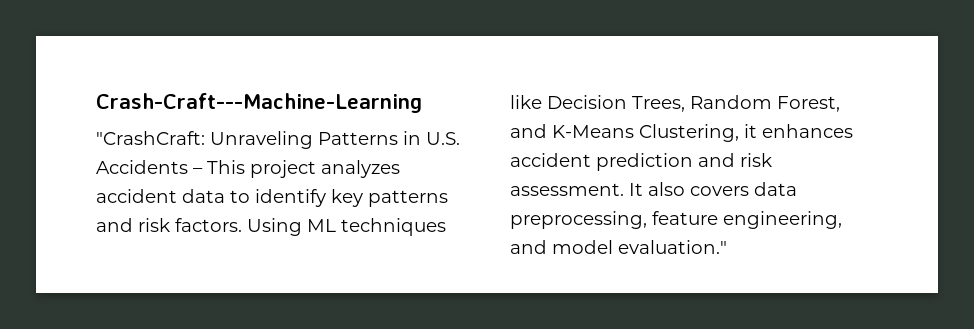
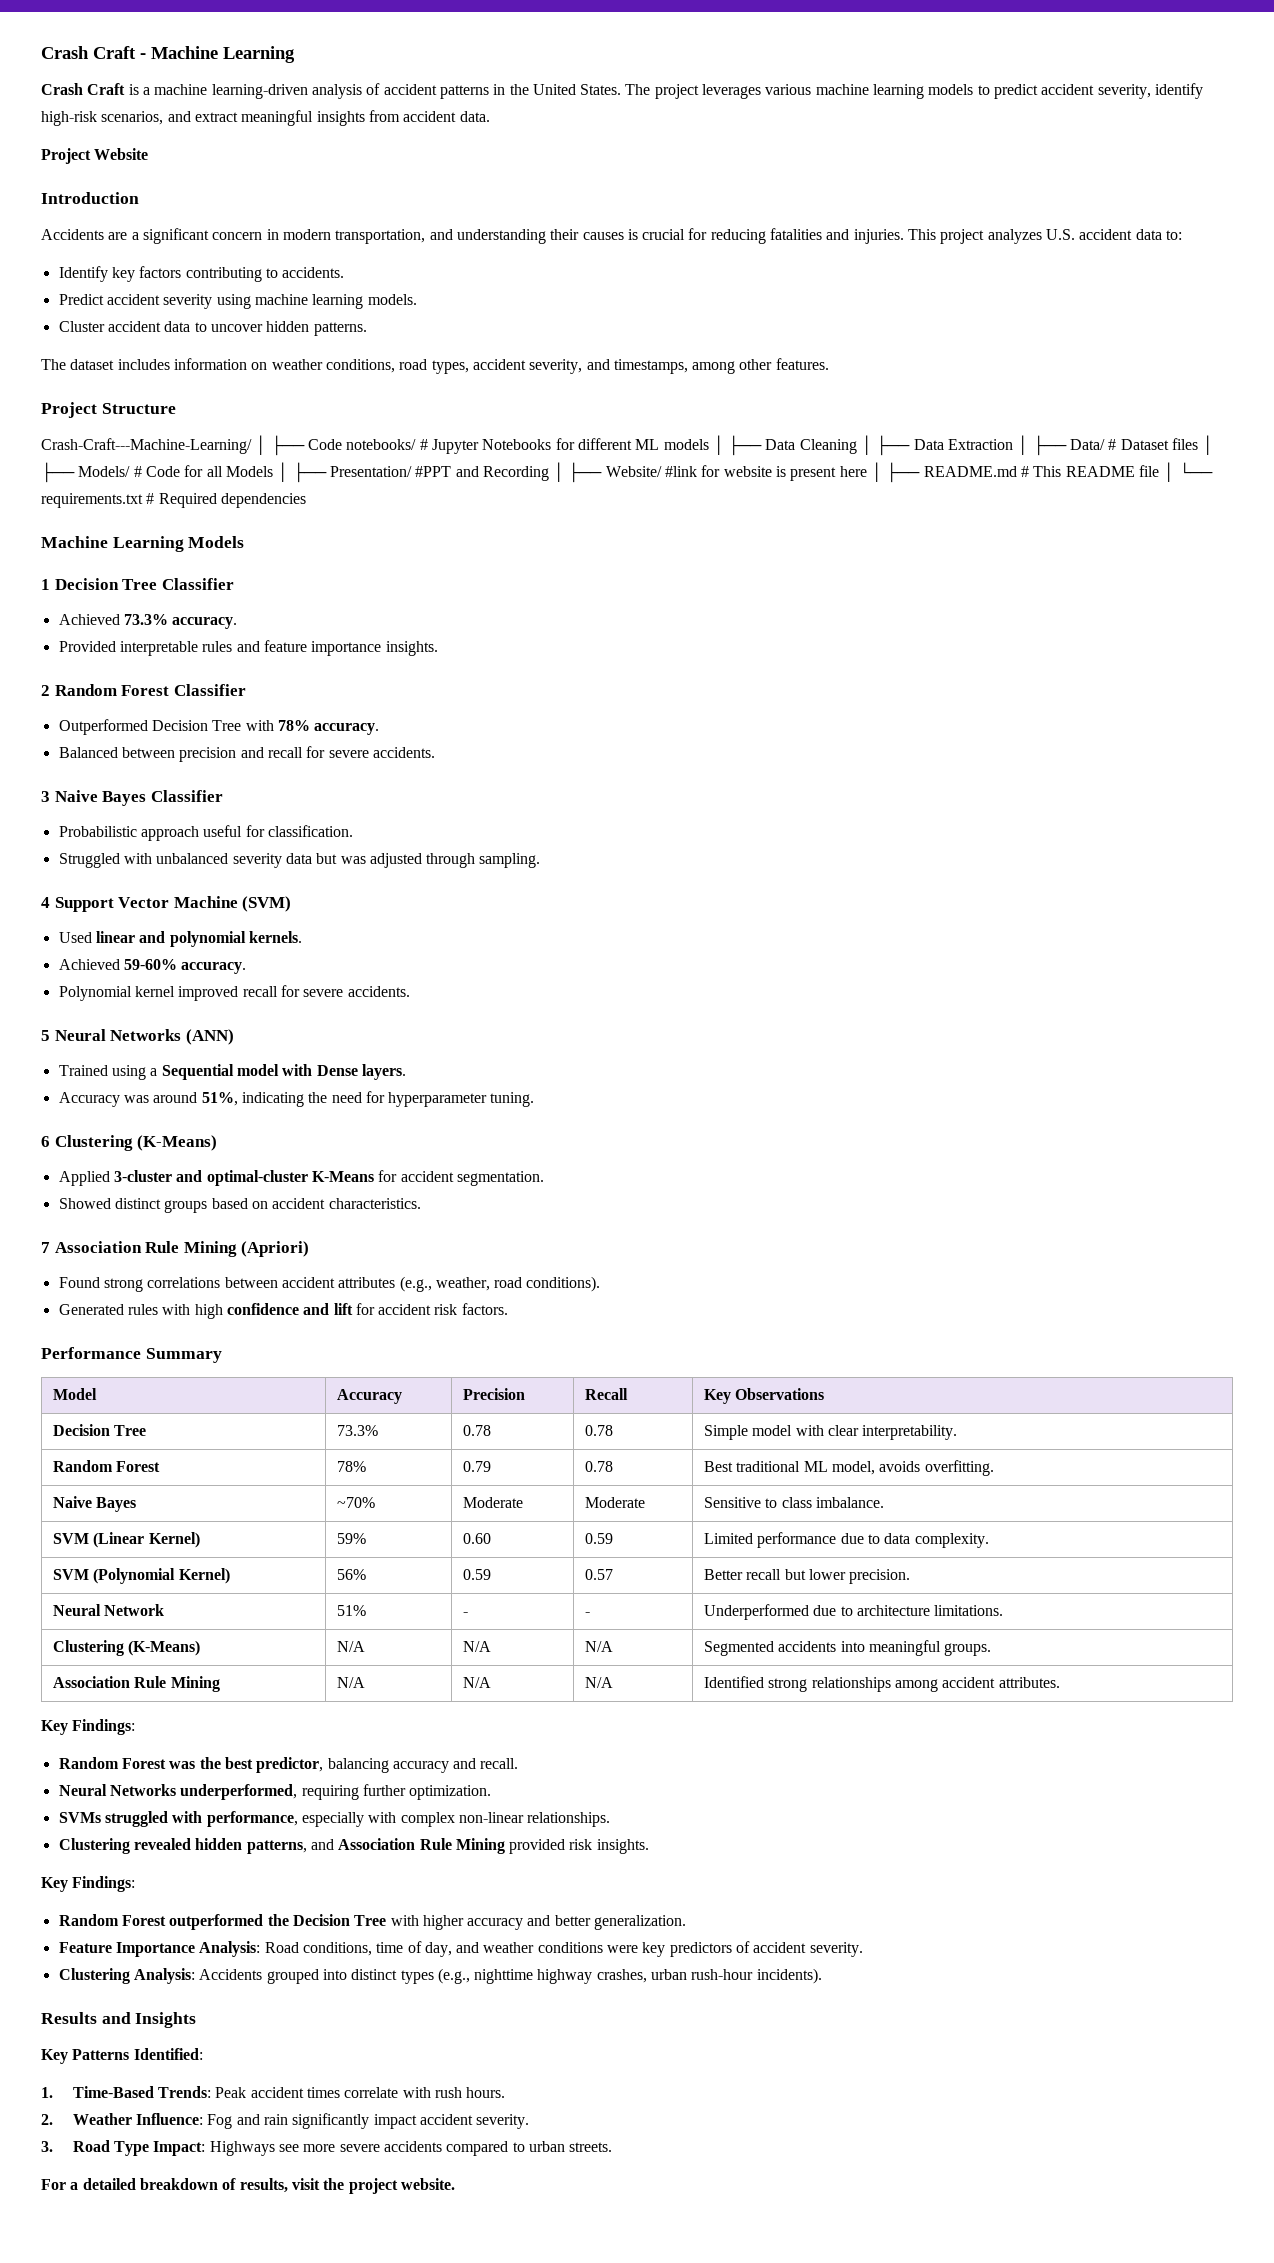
[96,93,422,113] [96,131,460,149] [96,160,400,178] [96,189,448,207] [96,218,446,236] [510,95,840,112] [510,124,853,142] [510,153,772,171] [510,182,797,196] [510,211,842,229] [510,240,727,254] Crash-Craft---Machine-Learning // "CrashCraft: Unraveling Patterns in U.S. Accidents – This project analyzes accident data to identify key patterns and risk factors. Using ML techniques like Decision Trees, Random Forest, and K-Means Clustering, it enhances accident prediction and risk assessment. It also covers data preprocessing, feature engineering, and model evaluation." -> [41,46,295,63] [41,83,1204,99] [41,110,490,126] [41,148,149,164] [41,192,139,204] [41,228,1183,244] [58,266,345,282] [58,294,417,309] [58,321,367,336] [41,358,829,374] [41,402,176,418] [41,435,1214,456] [41,462,1213,483] [41,493,306,508] [41,536,245,552] [41,578,234,590] [58,614,238,629] [58,640,438,656] [41,684,246,696] [58,719,380,735] [58,746,435,762] [41,790,223,806] [58,825,353,841] [58,853,541,868] [41,896,292,912] [58,931,302,947] [58,959,247,974] [58,985,410,1001] [41,1029,234,1045] [58,1064,406,1080] [58,1091,535,1107] [41,1135,218,1151] [58,1170,544,1186] [58,1198,421,1213] [41,1241,310,1257] [58,1276,601,1292] [58,1303,508,1319] [41,1347,222,1363] [53,1388,98,1400] [337,1389,403,1404] [463,1388,526,1400] [585,1388,629,1400] [704,1388,825,1404] [53,1424,147,1436] [337,1425,379,1436] [463,1425,492,1436] [585,1425,614,1436] [704,1425,958,1440] [53,1460,161,1472] [337,1461,367,1472] [463,1461,492,1472] [585,1461,614,1472] [704,1460,994,1476] [53,1496,137,1512] [337,1497,376,1508] [463,1497,524,1508] [585,1497,646,1508] [704,1497,885,1508] [53,1532,200,1548] [337,1533,367,1544] [463,1533,492,1544] [585,1533,614,1544] [704,1532,989,1548] [53,1568,230,1584] [337,1569,367,1580] [463,1569,492,1580] [585,1569,614,1580] [704,1569,911,1584] [53,1604,165,1616] [337,1605,367,1616] [463,1612,469,1616] [585,1612,591,1616] [704,1604,1004,1620] [53,1640,201,1656] [337,1641,366,1652] [463,1641,492,1652] [585,1641,614,1652] [704,1640,992,1656] [53,1676,220,1692] [337,1677,366,1688] [463,1677,492,1688] [585,1677,614,1688] [704,1676,1060,1692] [41,1719,136,1735] [58,1757,519,1773] [58,1784,492,1800] [58,1811,611,1827] [58,1838,649,1854] [41,1876,136,1892] [58,1914,687,1930] [58,1941,863,1957] [58,1968,822,1984] [41,2012,197,2028] [41,2048,203,2064] [41,2086,506,2098] [41,2113,530,2129] [41,2140,613,2156] [41,2178,455,2194] Crash Craft - Machine Learning // Crash Craft is a machine learning-driven analysis of accident patterns in the United States. The project leverages various machine learning models to predict accident severity, identify high-risk scenarios, and extract meaningful insights from accident data. // Project Website // Introduction // Accidents are a significant concern in modern transportation, and understanding their causes is crucial for reducing fatalities and injuries. This project analyzes U.S. accident data to: // Identify key factors contributing to accidents. // Predict accident severity using machine learning models. // Cluster accident data to uncover hidden patterns. // The dataset includes information on weather conditions, road types, accident severity, and timestamps, among other features. // Project Structure // Crash-Craft---Machine-Learning/ │ ├── Code notebooks/ # Jupyter Notebooks for different ML models │ ├── Data Cleaning │ ├── Data Extraction │ ├── Data/ # Dataset files │ ├── Models/ # Code for all Models │ ├── Presentation/ #PPT and Recording │ ├── Website/ #link for website is present here │ ├── README.md # This README file │ └── requirements.txt # Required dependencies // Machine Learning Models // 1 Decision Tree Classifier // Achieved 73.3% accuracy. // Provided interpretable rules and feature importance insights. // 2 Random Forest Classifier // Outperformed Decision Tree with 78% accuracy. // Balanced between precision and recall for severe accidents. // 3 Naive Bayes Classifier // Probabilistic approach useful for classification. // Struggled with unbalanced severity data but was adjusted through sampling. // 4 Support Vector Machine (SVM) // Used linear and polynomial kernels. // Achieved 59-60% accuracy. // Polynomial kernel improved recall for severe accidents. // 5 Neural Networks (ANN) // Trained using a Sequential model with Dense layers. // Accuracy was around 51%, indicating the need for hyperparameter tuning. // 6 Clustering (K-Means) // Applied 3-cluster and optimal-cluster K-Means for accident segmentation. // Showed distinct groups based on accident characteristics. // 7 Association Rule Mining (Apriori) // Found strong correlations between accident attributes (e.g., weather, road conditions). // Generated rules with high confidence and lift for accident risk factors. // Performance Summary // Model | Accuracy | Precision | Recall | Key Observations // Decision Tree | 73.3% | 0.78 | 0.78 | Simple model with clear interpretability. // Random Forest | 78% | 0.79 | 0.78 | Best traditional ML model, avoids overfitting. // Naive Bayes | ~70% | Moderate | Moderate | Sensitive to class imbalance. // SVM (Linear Kernel) | 59% | 0.60 | 0.59 | Limited performance due to data complexity. // SVM (Polynomial Kernel) | 56% | 0.59 | 0.57 | Better recall but lower precision. // Neural Network | 51% | - | - | Underperformed due to architecture limitations. // Clustering (K-Means) | N/A | N/A | N/A | Segmented accidents into meaningful groups. // Association Rule Mining | N/A | N/A | N/A | Identified strong relationships among accident attributes. // Key Findings: // Random Forest was the best predictor, balancing accuracy and recall. // Neural Networks underperformed, requiring further optimization. // SVMs struggled with performance, especially with complex non-linear relationships. // Clustering revealed hidden patterns, and Association Rule Mining provided risk insights. // Key Findings: // Random Forest outperformed the Decision Tree with higher accuracy and better generalization. // Feature Importance Analysis: Road conditions, time of day, and weather conditions were key predictors of accident severity. // Clustering Analysis: Accidents grouped into distinct types (e.g., nighttime highway crashes, urban rush-hour incidents). // Results and Insights // Key Patterns Identified: // 1. Time-Based Trends: Peak accident times correlate with rush hours. // 2. Weather Influence: Fog and rain significantly impact accident severity. // 3. Road Type Impact: Highways see more severe accidents compared to urban streets. // For a detailed breakdown of results, visit the project website.

